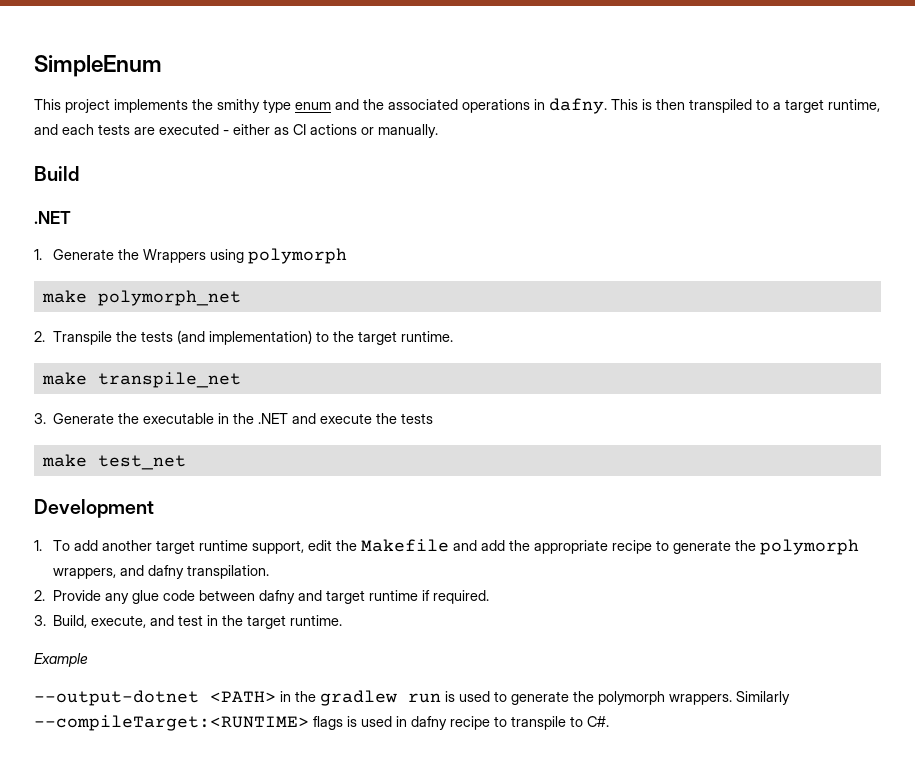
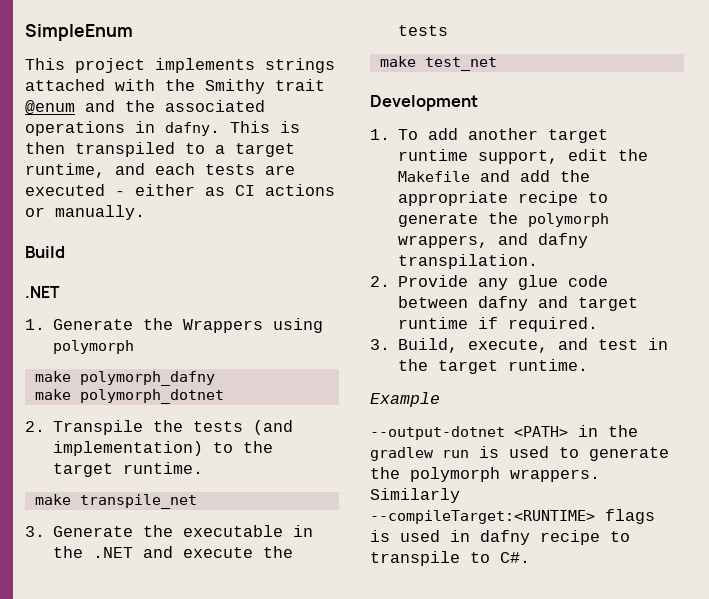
[192,99,331,113] the smithy type enum -> [265,58,335,73] [25,79,325,94] [25,100,75,115] strings attached with the Smithy trait @enum
[97,290,241,306] polymorph_net -> [79,371,215,386] [34,389,224,404] polymorph_dafny // make polymorph_dotnet

